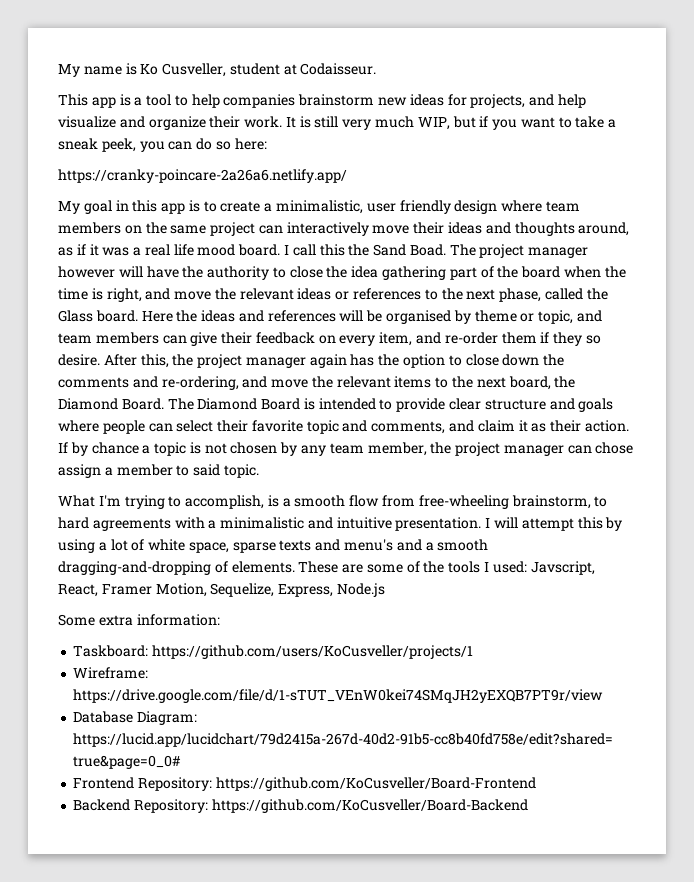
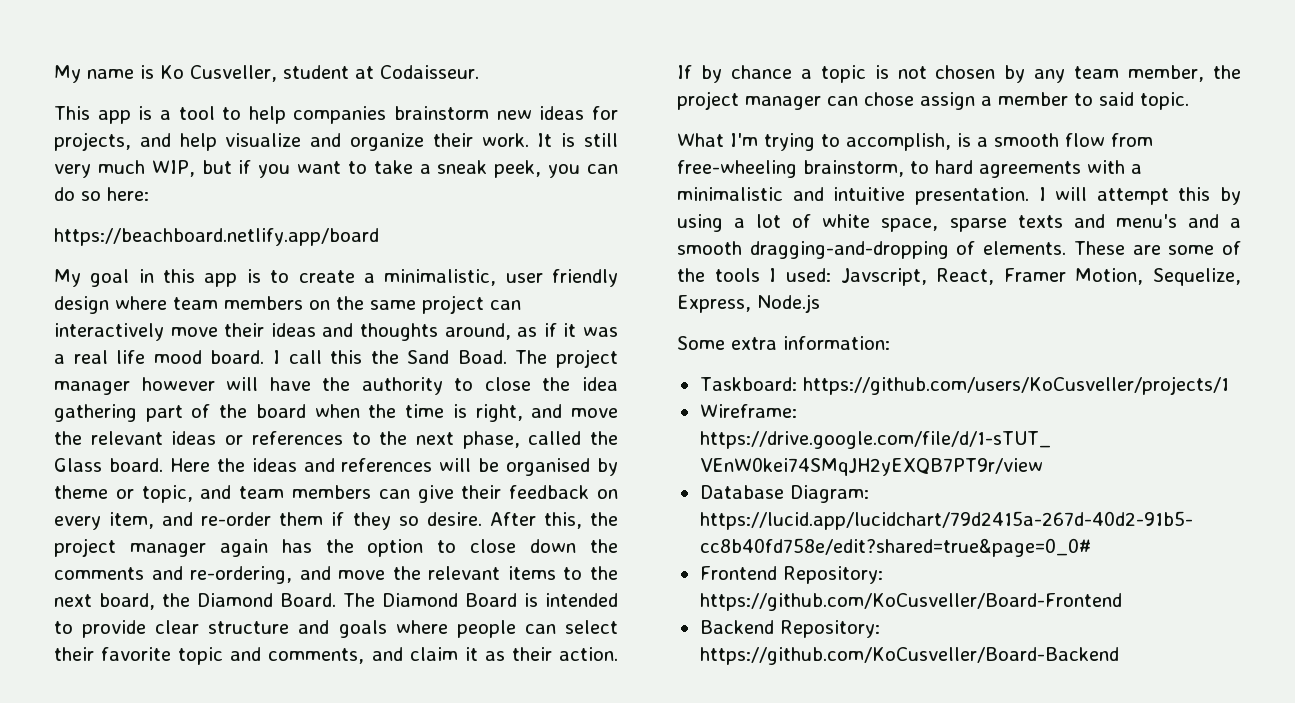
[58,169,347,183] https://cranky-poincare-2a26a6.netlify.app/ -> [54,228,379,246] https://beachboard.netlify.app/board

